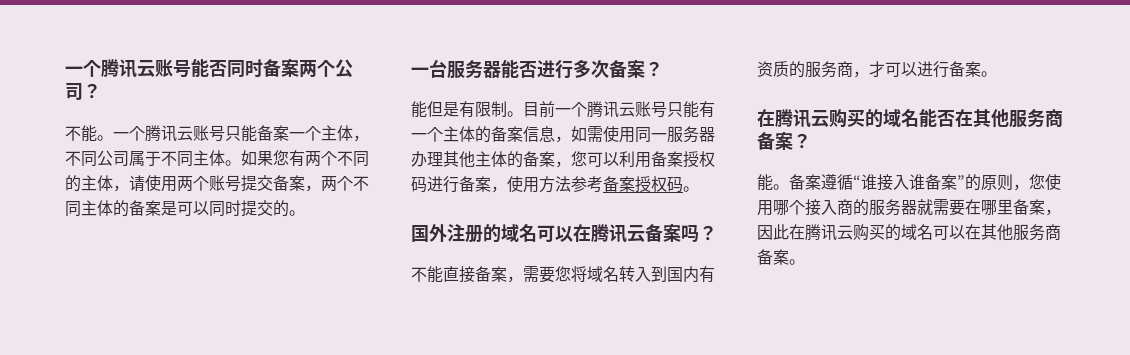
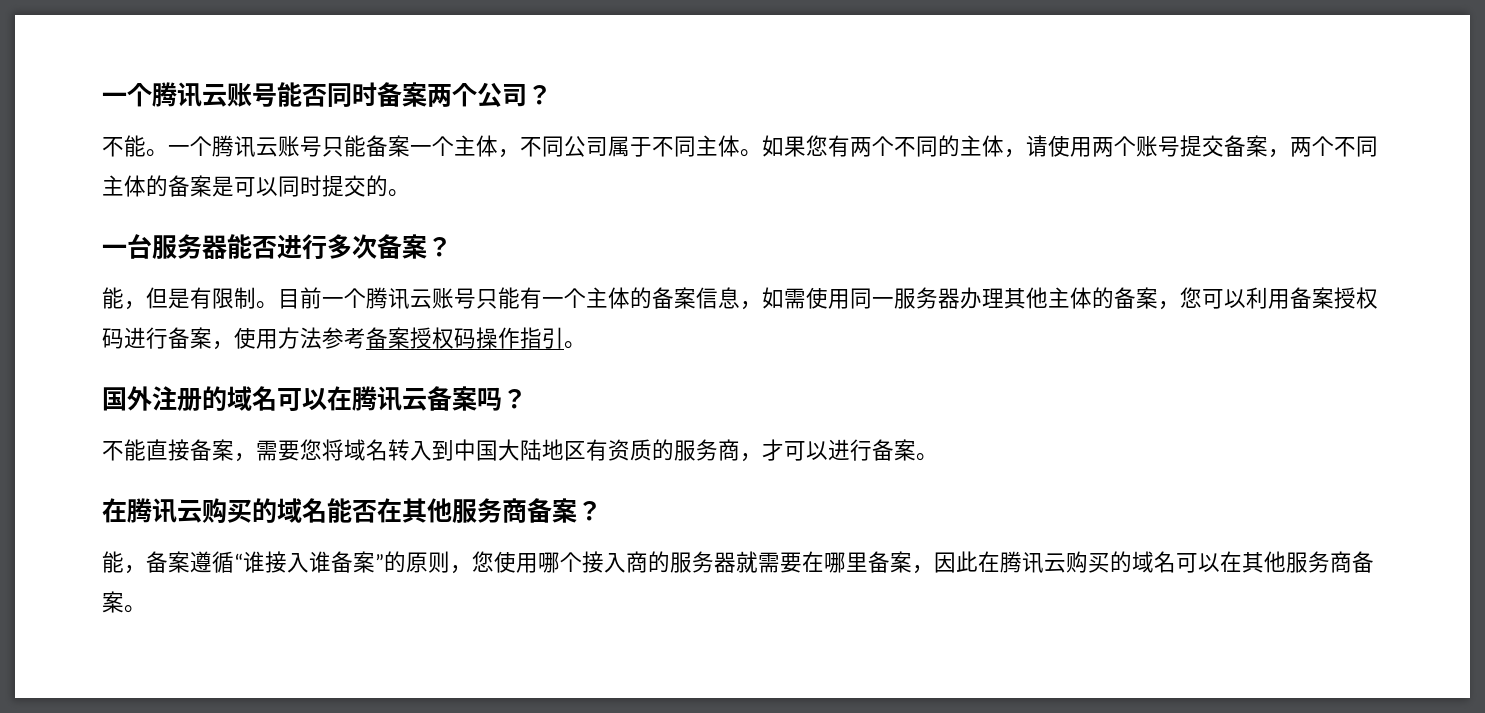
(427, 109) none -> [124,301,146,310] ，
(683, 184) none -> [476,327,564,349] 操作指引
[667,266,699,283] 国内 -> [454,439,586,461] 中国大陆地区
[773,184,789,190] 。 -> [124,565,146,574] ，

